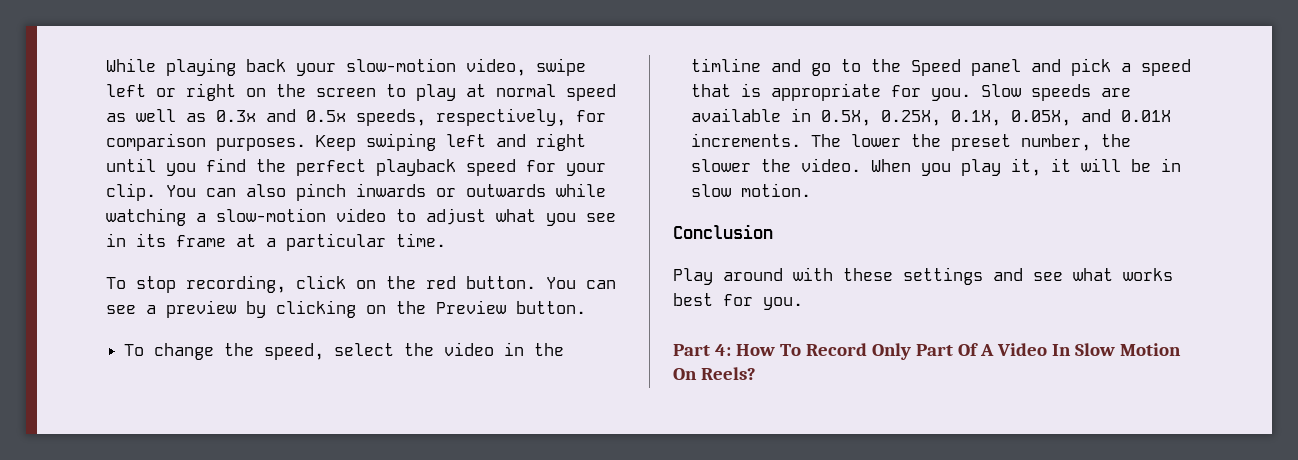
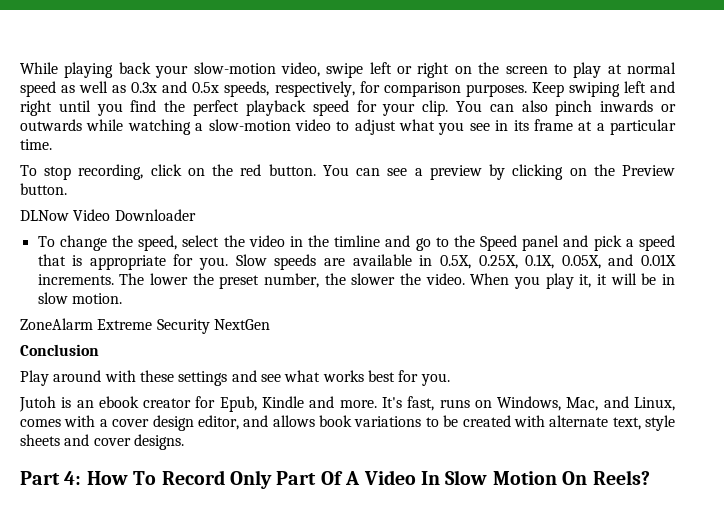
(586, 307) none -> [20,209,196,221] // DLNow Video Downloader
(812, 190) none -> [20,318,270,334] // ZoneAlarm Extreme Security NextGen
(803, 303) none -> [19,396,675,412] [20,415,675,431] [20,434,184,450] // Jutoh is an ebook creator for Epub, Kindle and more. It's fast, runs on Windows, Mac, and Linux, comes with a cover design editor, and allows book variations to be created with alternate text, style sheets and cover designs.

